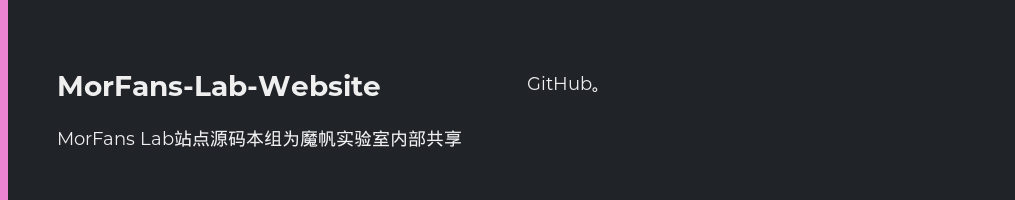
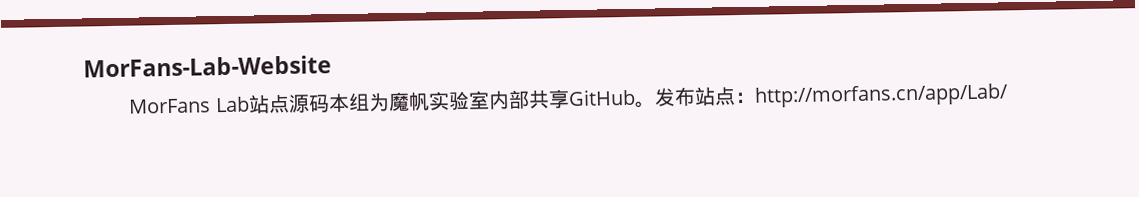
(610, 90) none -> [653,83,1009,108] 发布站点：http://morfans.cn/app/Lab/

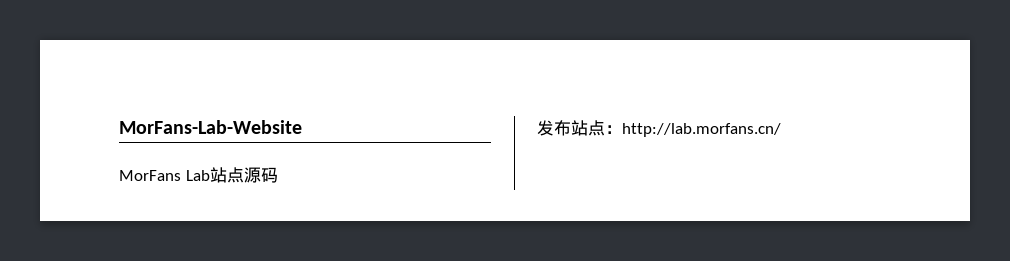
[327,88,656,113] 本组为魔帆实验室内部共享GitHub。 -> (278, 175) //
[753,83,1009,108] http://morfans.cn/app/Lab/ -> [622,123,781,137] http://lab.morfans.cn/

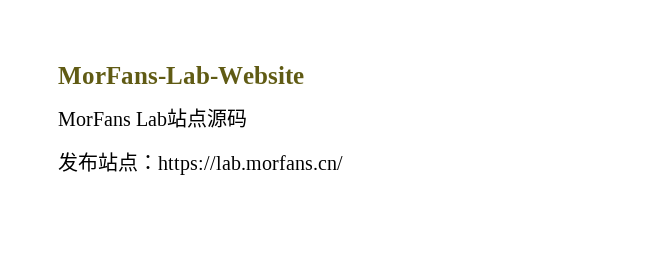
[622,123,781,137] http://lab.morfans.cn/ -> [158,155,343,175] https://lab.morfans.cn/

